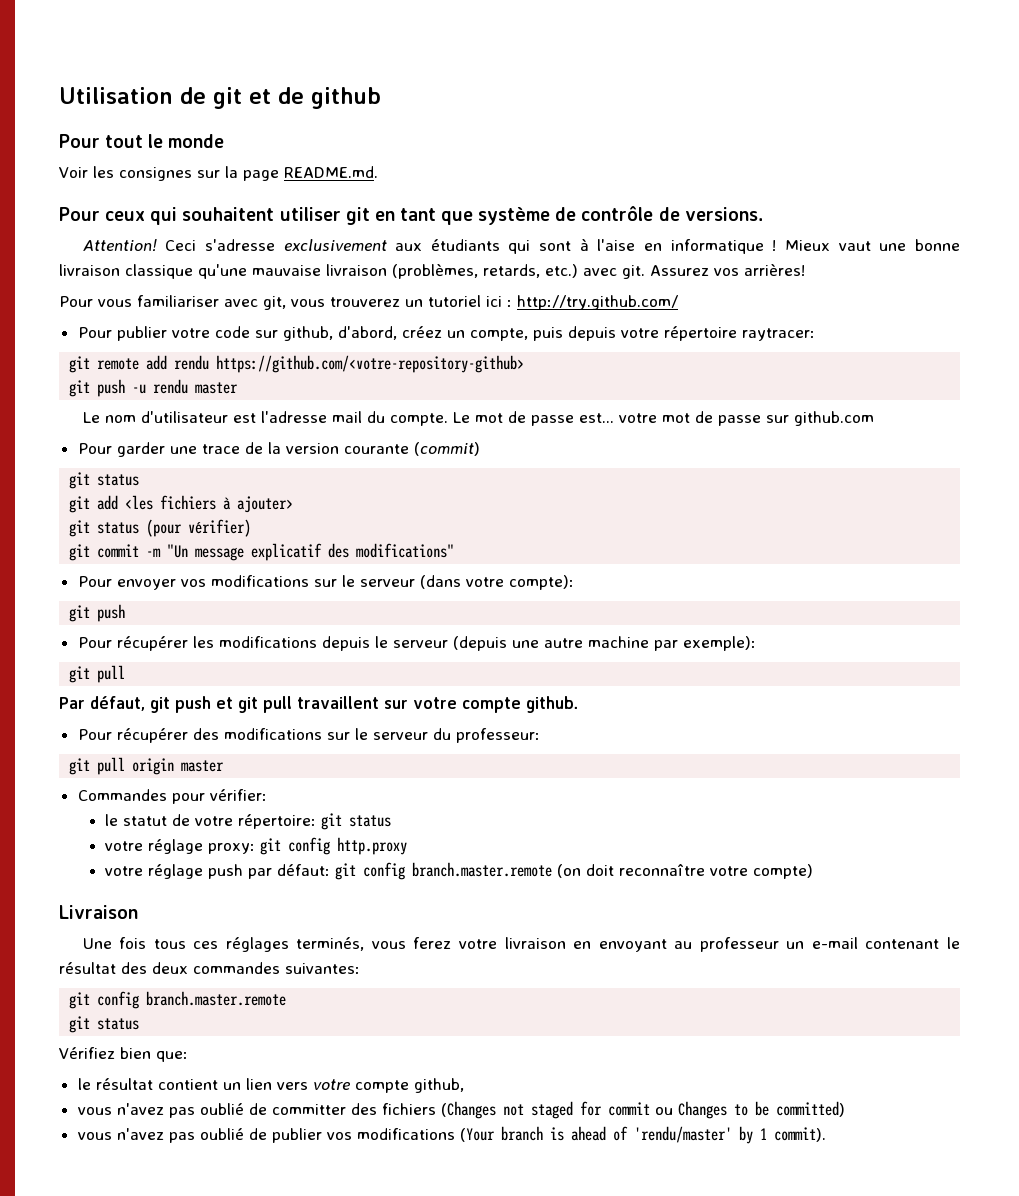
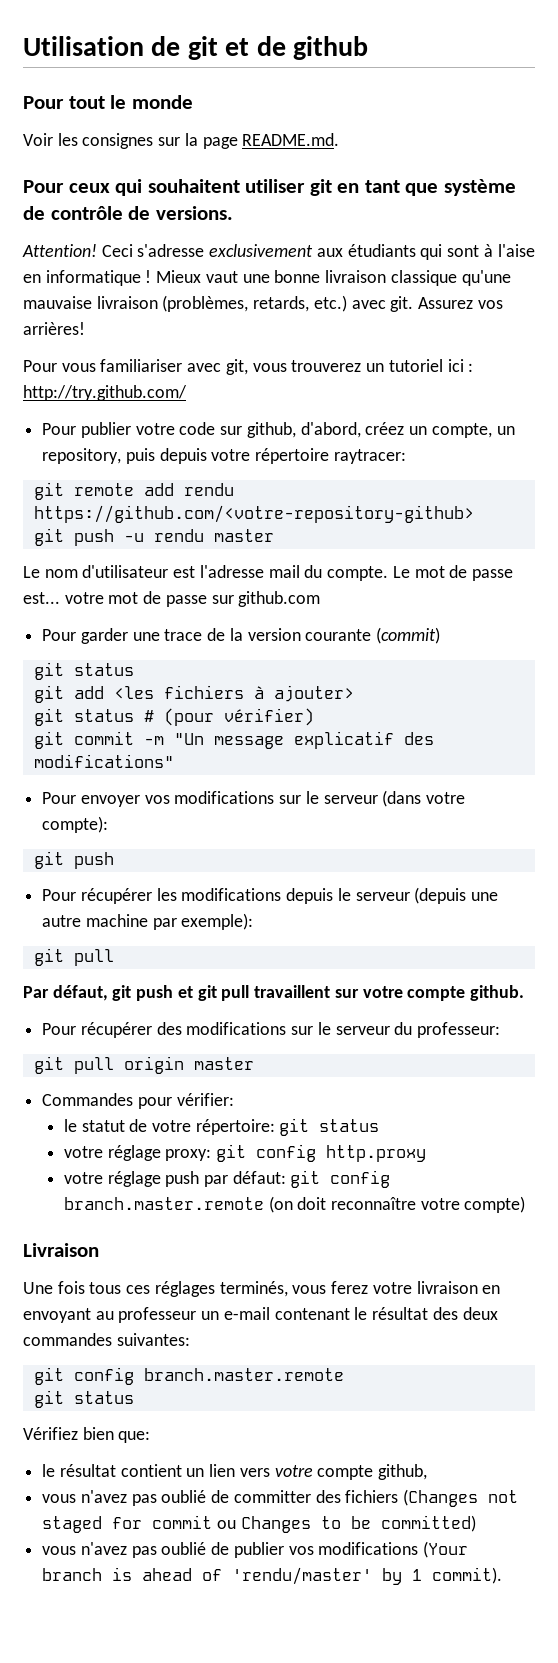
(528, 334) none -> [496,426,515,435] [42,448,122,464] un repository,
(140, 528) none -> [143,710,154,722] #

